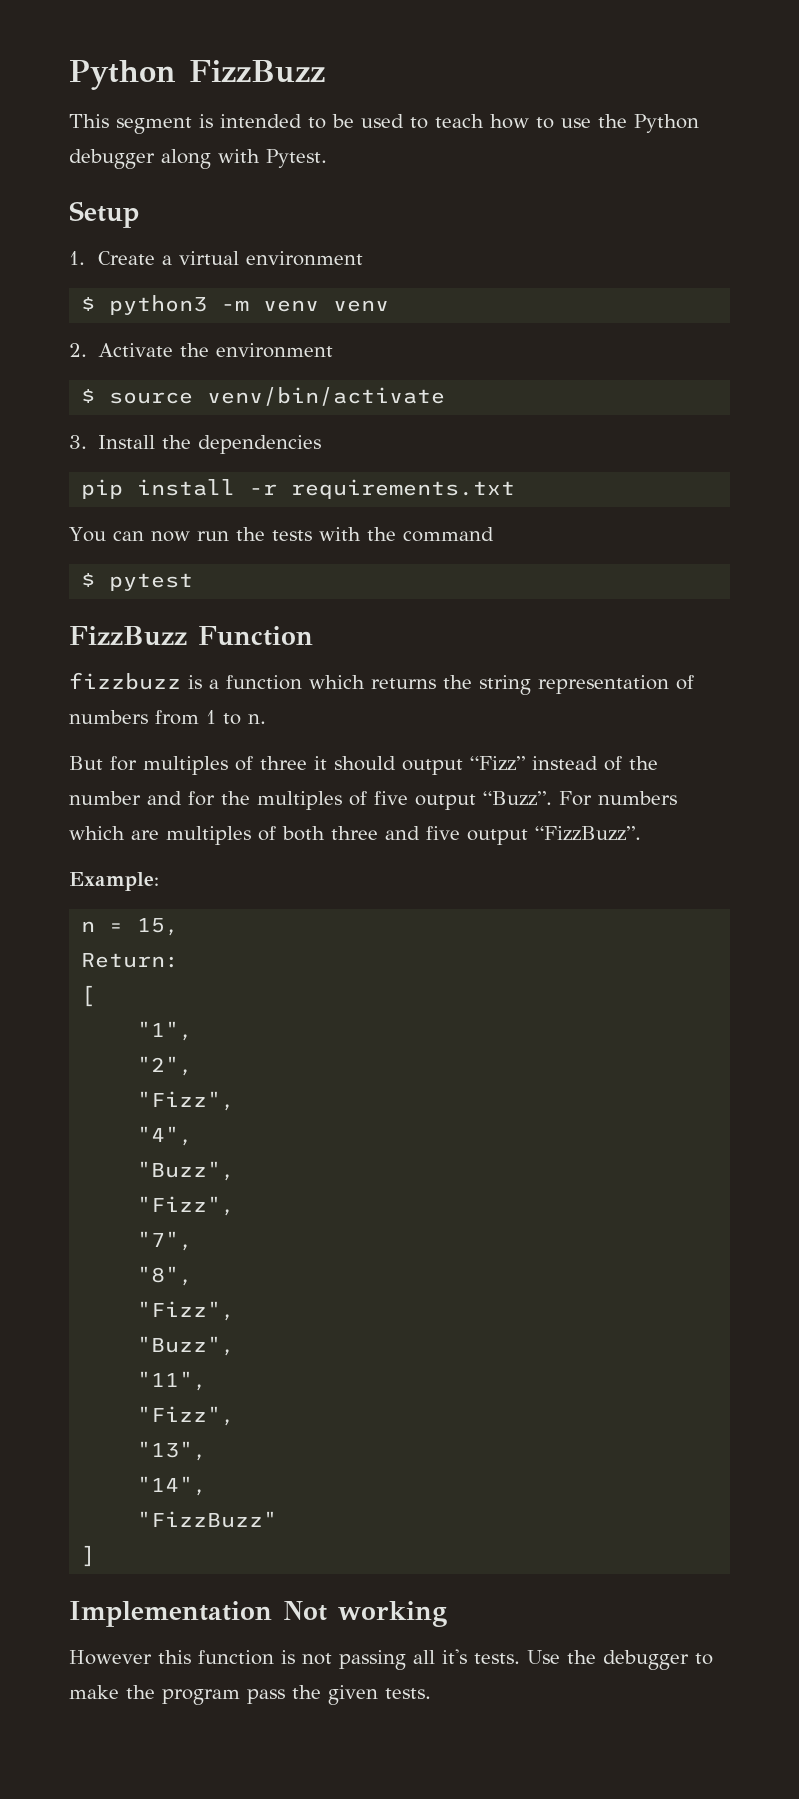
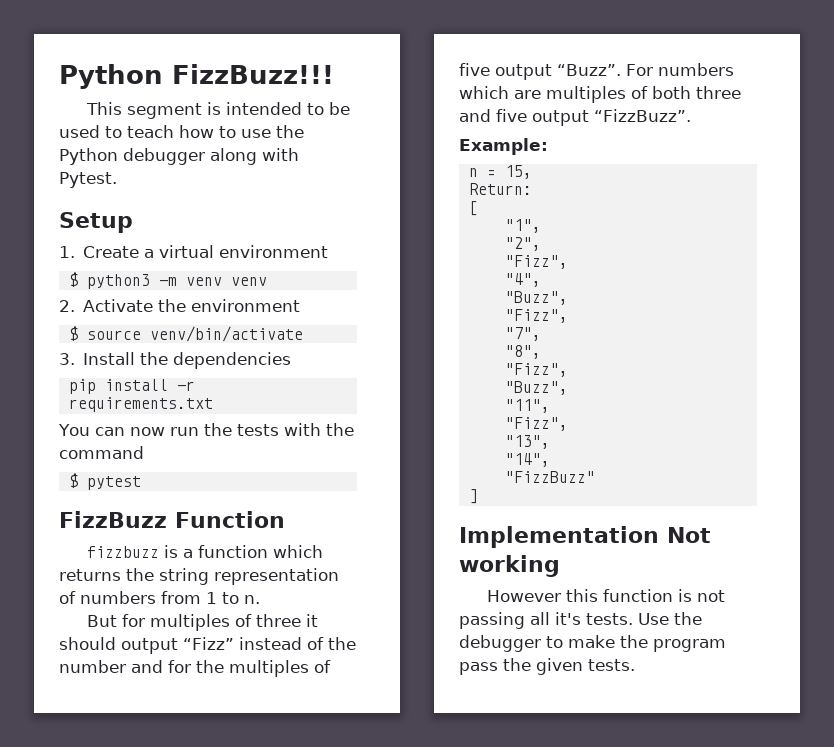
[69,60,325,90] Python FizzBuzz -> [59,64,334,89] Python FizzBuzz!!!

